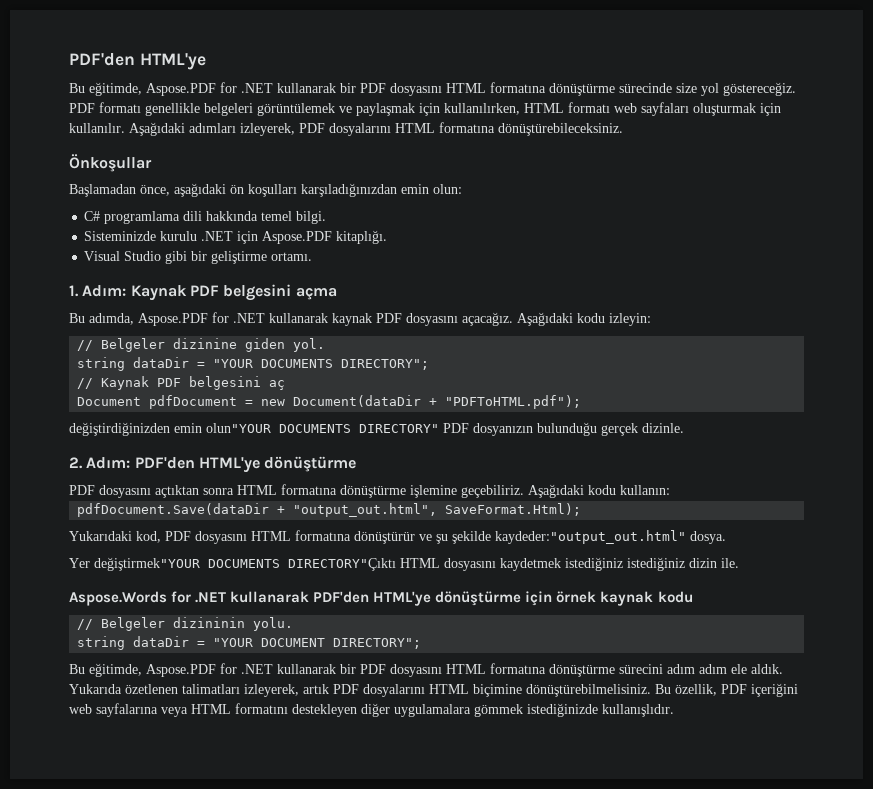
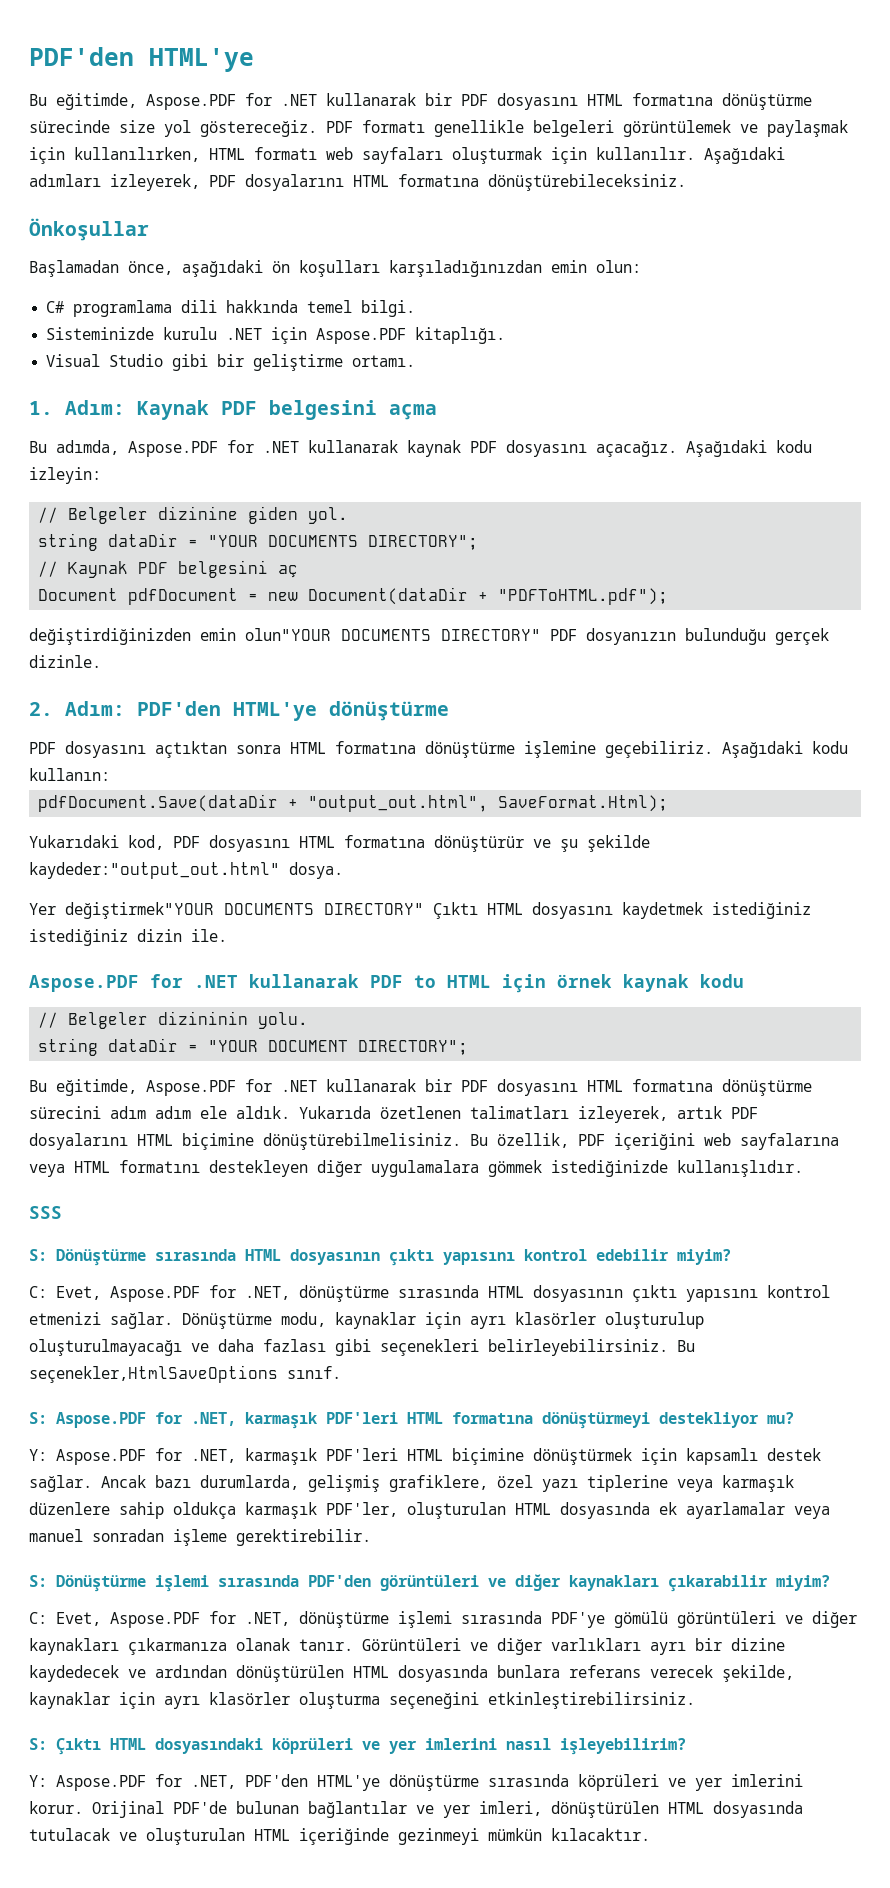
[288,558,396,571] DIRECTORY"Çıktı -> [324,902,478,919] DIRECTORY" Çıktı
[69,591,522,606] Aspose.Words for .NET kullanarak PDF'den HTML'ye dönüştürme -> [29,974,491,992] Aspose.PDF for .NET kullanarak PDF to HTML
(674, 710) none -> [29,1206,62,1219] [29,1249,731,1266] [29,1285,830,1302] [29,1312,704,1329] [29,1339,695,1356] [29,1365,341,1383] [29,1412,794,1429] [29,1448,821,1465] [29,1475,794,1492] [29,1502,830,1519] [29,1529,371,1546] [29,1574,830,1592] [29,1611,857,1628] [29,1638,785,1655] [29,1665,794,1682] [29,1692,695,1709] [29,1738,686,1755] [29,1774,803,1791] [29,1801,803,1818] [29,1828,650,1845] // SSS // S: Dönüştürme sırasında HTML dosyasının çıktı yapısını kontrol edebilir miyim? // C: Evet, Aspose.PDF for .NET, dönüştürme sırasında HTML dosyasının çıktı yapısını kontrol etmenizi sağlar. Dönüştürme modu, kaynaklar için ayrı klasörler oluşturulup oluşturulmayacağı ve daha fazlası gibi seçenekleri belirleyebilirsiniz. Bu seçenekler,HtmlSaveOptions sınıf. // S: Aspose.PDF for .NET, karmaşık PDF'leri HTML formatına dönüştürmeyi destekliyor mu? // Y: Aspose.PDF for .NET, karmaşık PDF'leri HTML biçimine dönüştürmek için kapsamlı destek sağlar. Ancak bazı durumlarda, gelişmiş grafiklere, özel yazı tiplerine veya karmaşık düzenlere sahip oldukça karmaşık PDF'ler, oluşturulan HTML dosyasında ek ayarlamalar veya manuel sonradan işleme gerektirebilir. // S: Dönüştürme işlemi sırasında PDF'den görüntüleri ve diğer kaynakları çıkarabilir miyim? // C: Evet, Aspose.PDF for .NET, dönüştürme işlemi sırasında PDF'ye gömülü görüntüleri ve diğer kaynakları çıkarmanıza olanak tanır. Görüntüleri ve diğer varlıkları ayrı bir dizine kaydedecek ve ardından dönüştürülen HTML dosyasında bunlara referans verecek şekilde, kaynaklar için ayrı klasörler oluşturma seçeneğini etkinleştirebilirsiniz. // S: Çıktı HTML dosyasındaki köprüleri ve yer imlerini nasıl işleyebilirim? // Y: Aspose.PDF for .NET, PDF'den HTML'ye dönüştürme sırasında köprüleri ve yer imlerini korur. Orijinal PDF'de bulunan bağlantılar ve yer imleri, dönüştürülen HTML dosyasında tutulacak ve oluşturulan HTML içeriğinde gezinmeyi mümkün kılacaktır.

